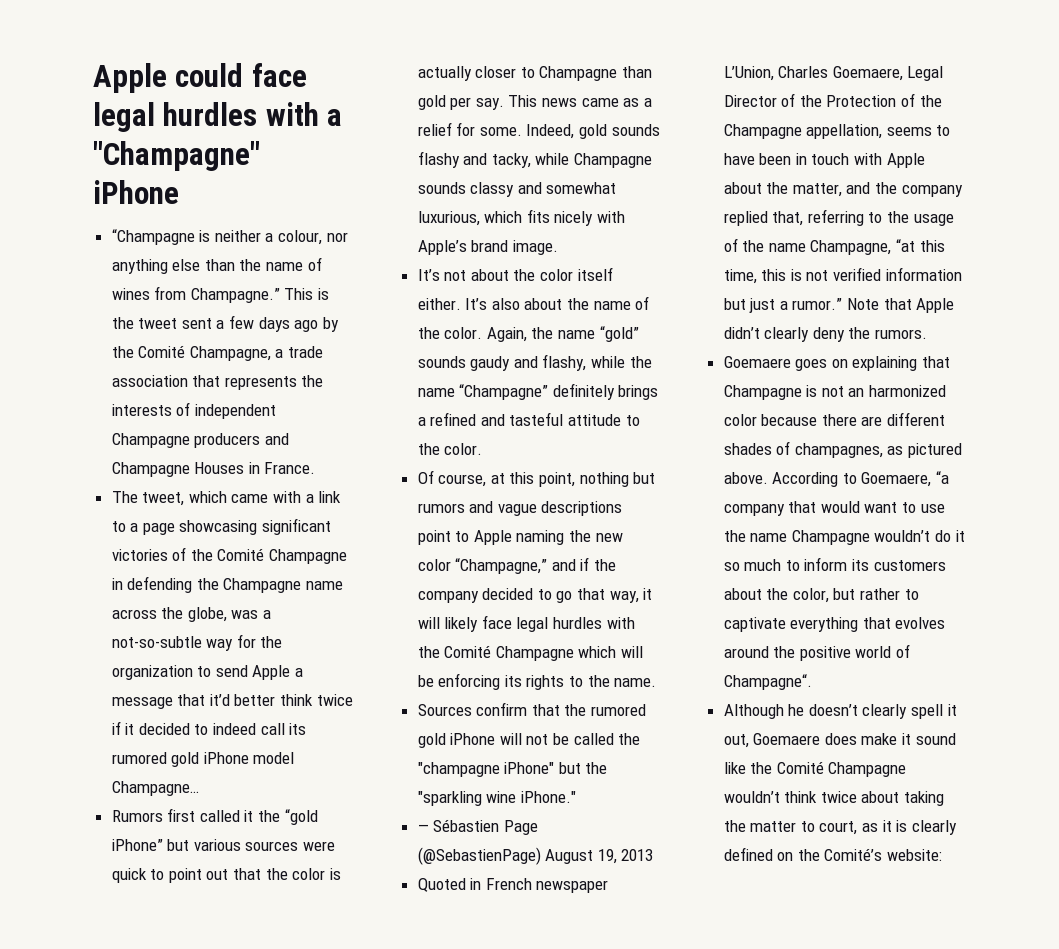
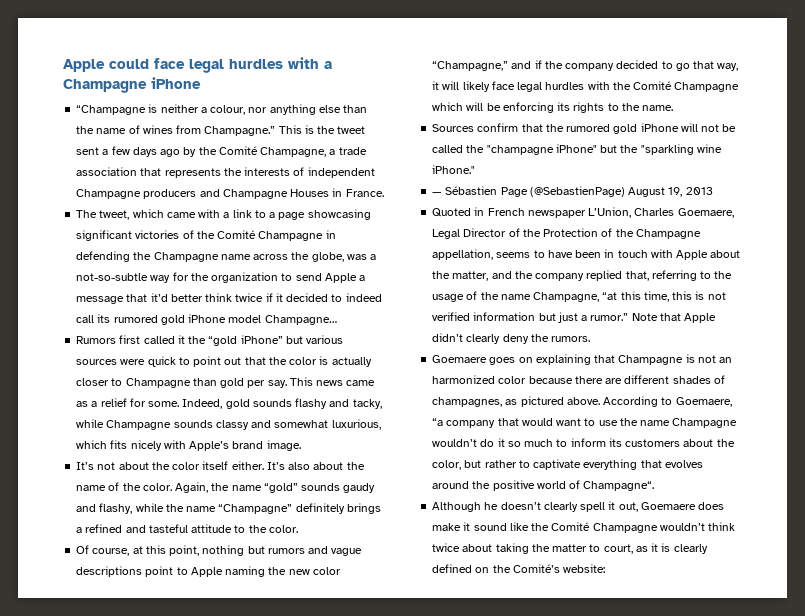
[93,141,260,171] "Champagne" -> [63,79,147,93] Champagne

